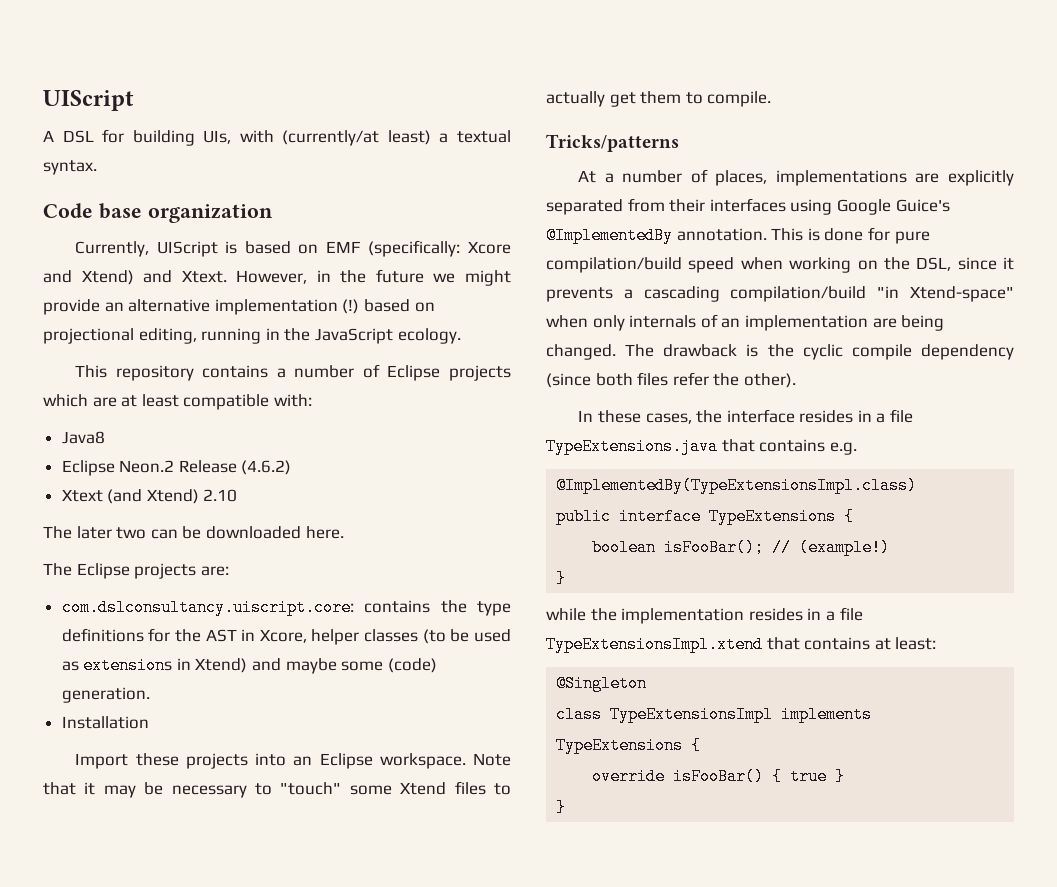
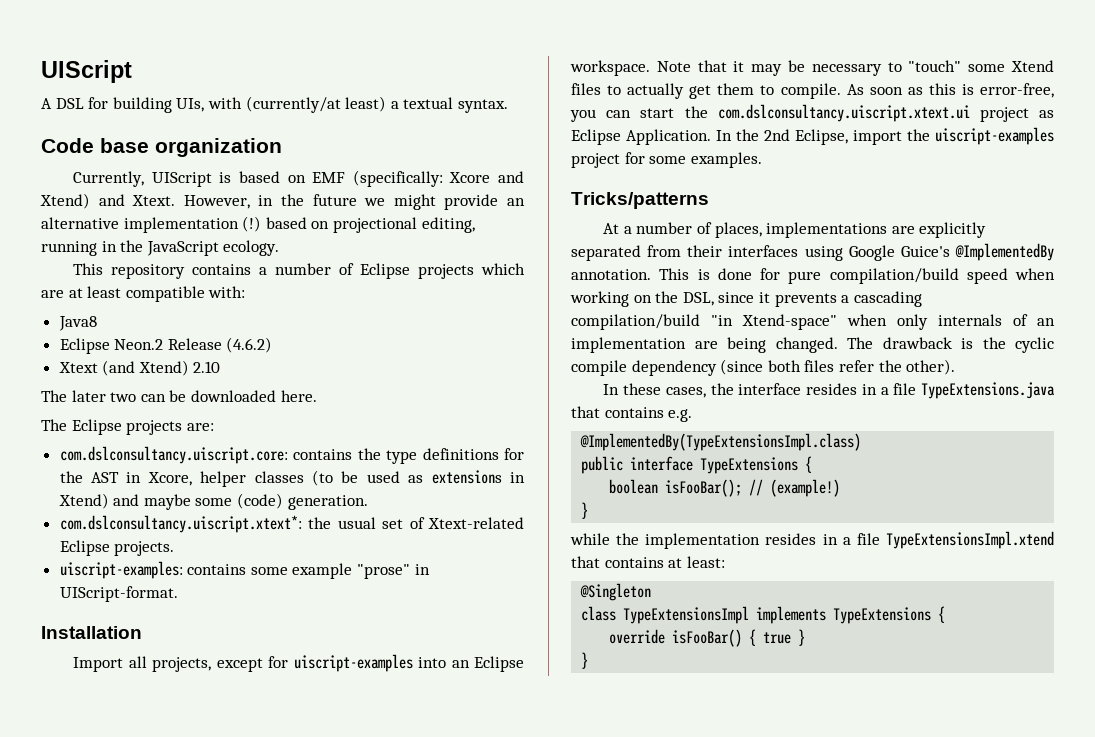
[61,716,149,729] [75,753,248,769] Installation // Import these projects -> [59,515,524,533] [59,540,175,556] [59,561,430,579] [59,586,178,602] [41,626,142,639] [73,654,413,672] com.dslconsultancy.uiscript.xtext*: the usual set of Xtext-related Eclipse projects. // uiscript-examples: contains some example "prose" in UIScript-format. // Installation // Import all projects, except for uiscript-examples
(772, 99) none -> [846,83,1054,98] [570,104,1054,122] [571,127,1054,145] [571,152,762,168] As soon as this is error-free, you can start the com.dslconsultancy.uiscript.xtext.ui project as Eclipse Application. In the 2nd Eclipse, import the uiscript-examples project for some examples.

